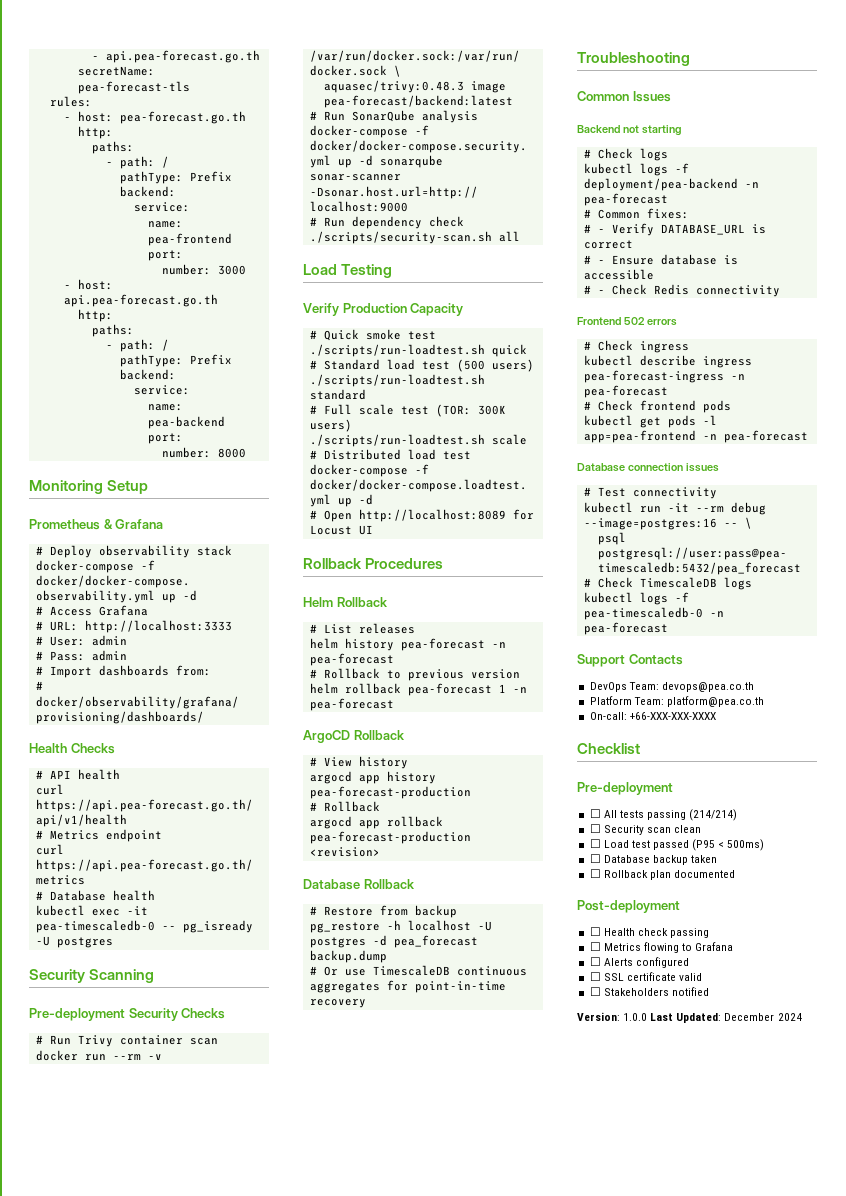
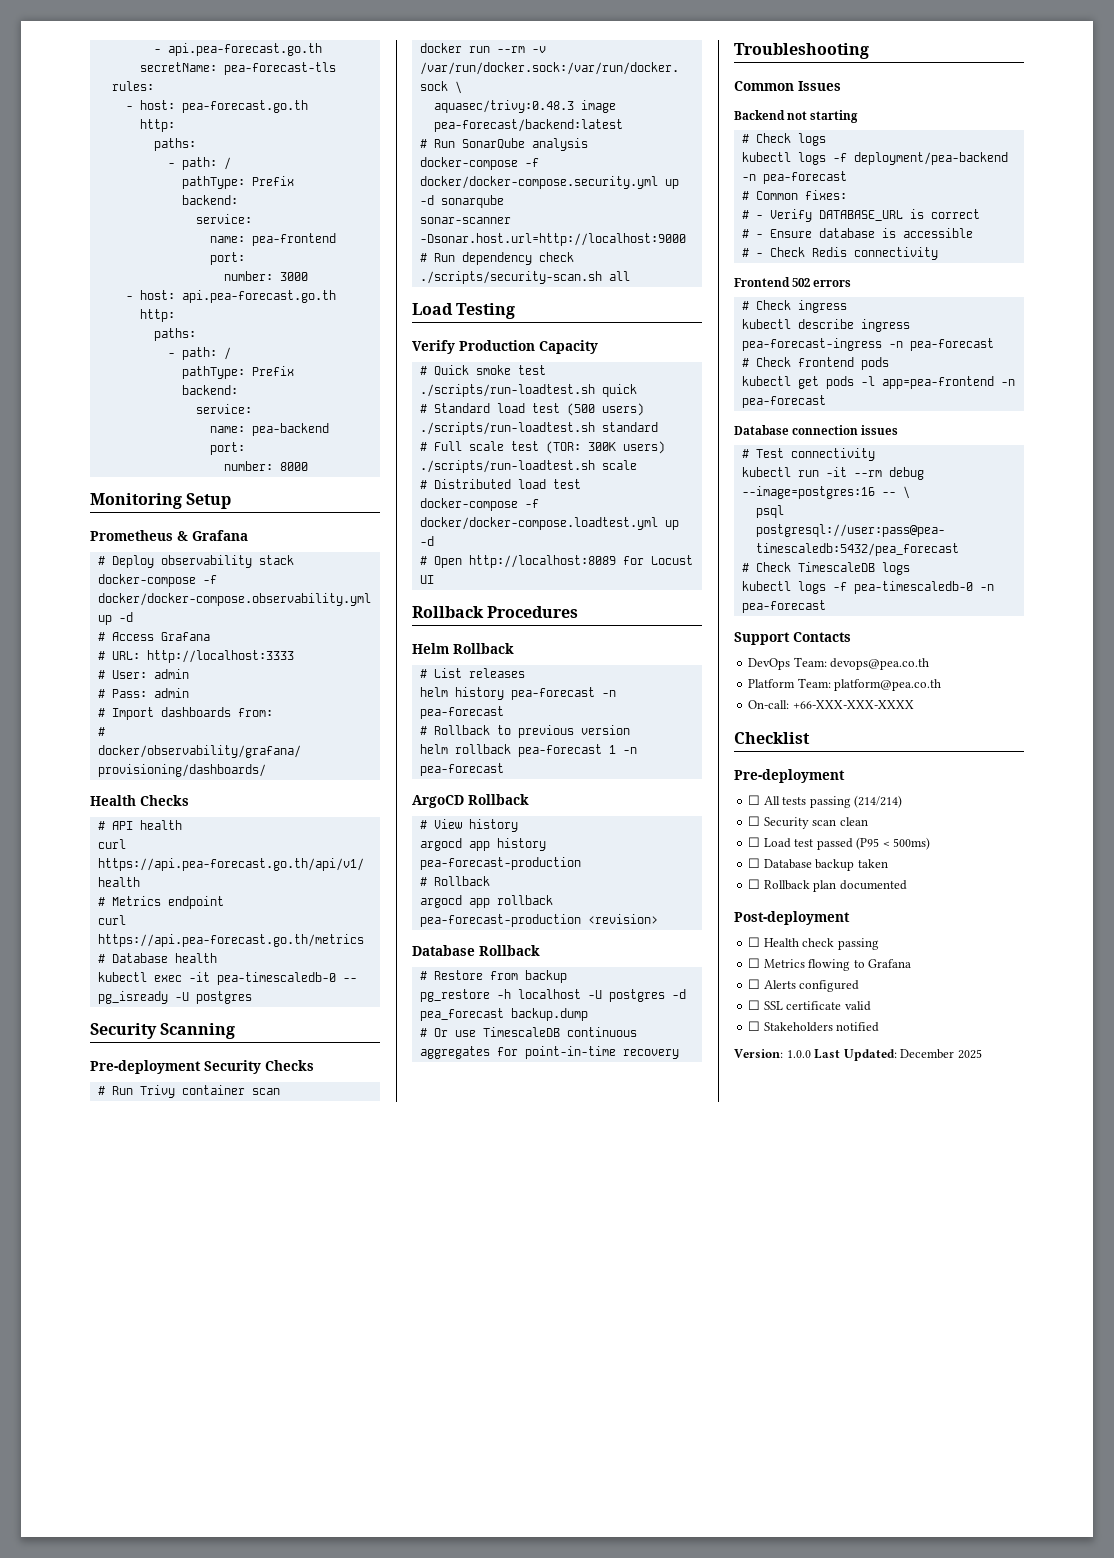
[777,1013,802,1021] 2024 -> [957,1049,982,1059] 2025

